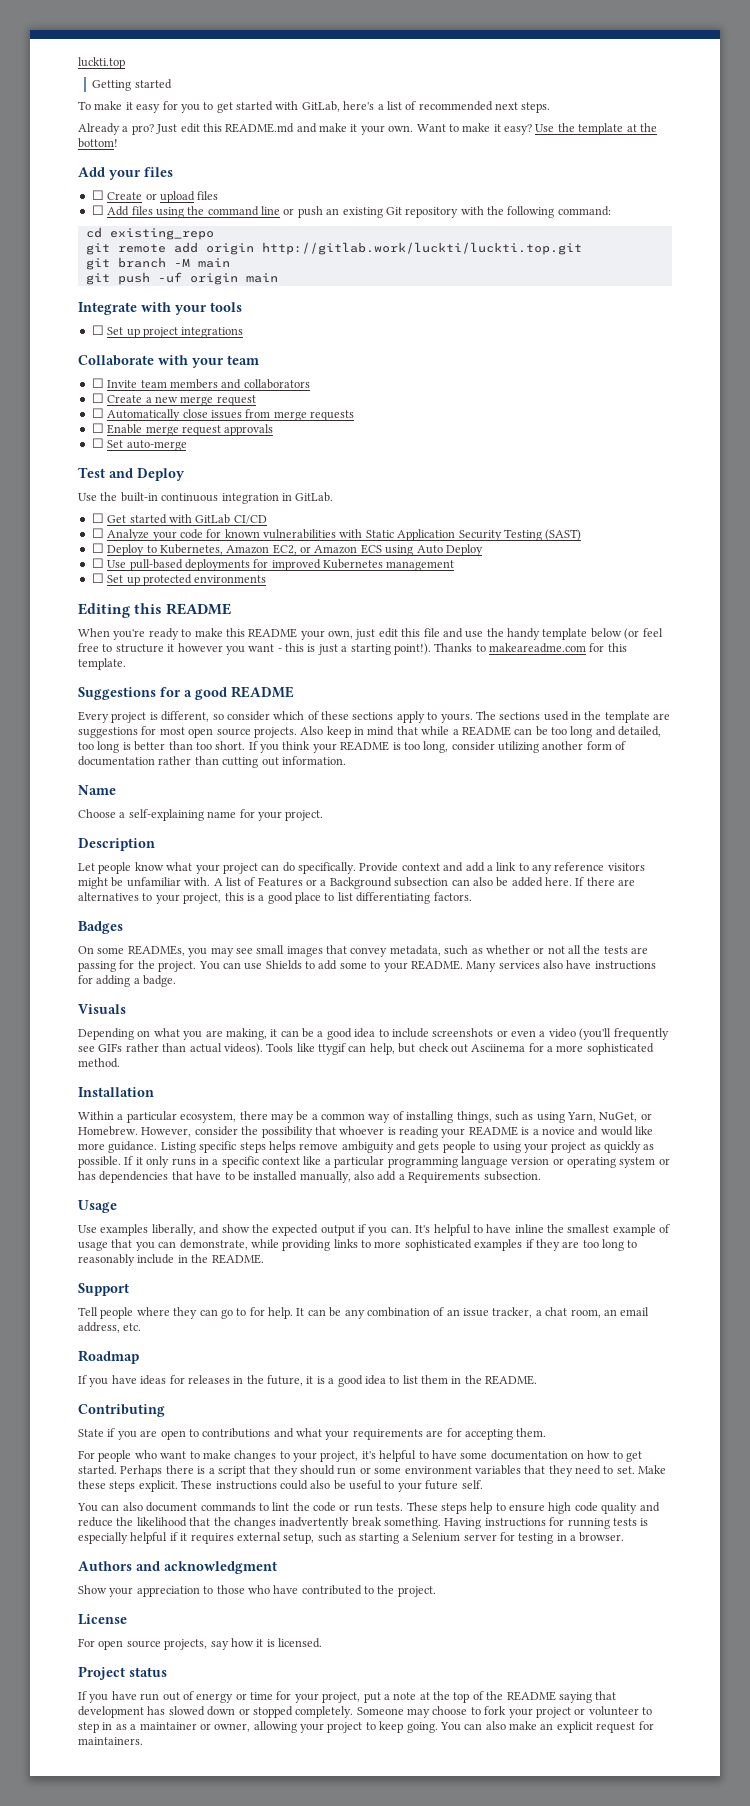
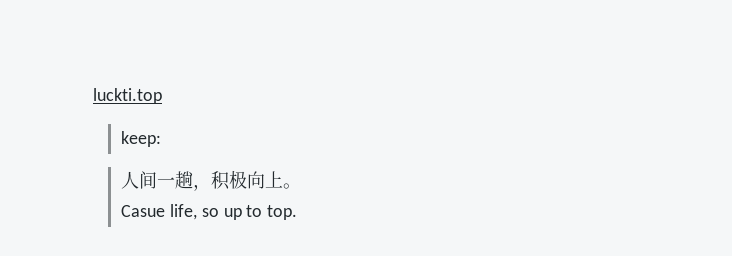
[92,79,172,91] [78,101,551,113] [78,123,657,135] [78,138,118,148] [78,167,173,180] [91,190,219,203] [91,205,611,218] [85,227,214,240] [85,242,582,255] [85,257,230,270] [85,272,278,285] [78,302,242,315] [91,325,244,338] [78,355,259,368] [91,378,310,389] [91,393,256,406] [91,408,354,421] [91,423,274,436] [91,438,187,451] [78,467,185,481] [78,492,334,504] [91,513,267,524] [91,528,582,541] [91,543,483,556] [91,558,455,571] [91,573,267,586] [78,603,232,618] [78,628,663,640] [78,643,627,655] [78,658,126,670] [78,686,294,700] [78,711,671,723] [78,726,662,738] [78,741,627,753] [78,756,346,768] [78,785,116,795] [78,809,324,821] [78,838,155,851] [78,862,645,874] [78,877,636,889] [78,892,472,904] [78,921,123,934] [78,945,649,957] [78,960,656,972] [78,975,177,987] [78,1004,126,1014] [78,1028,669,1040] [78,1043,654,1055] [78,1058,120,1068] [78,1087,154,1097] [78,1111,652,1123] [78,1126,653,1138] [78,1141,655,1153] [78,1156,670,1168] [78,1171,541,1183] [78,1200,117,1213] [78,1224,671,1236] [78,1239,638,1251] [78,1254,264,1266] [78,1283,129,1296] [78,1307,650,1319] [78,1322,142,1333] [78,1350,139,1364] [78,1375,538,1387] [78,1404,165,1417] [78,1428,547,1440] [78,1450,643,1462] [78,1465,667,1477] [78,1480,483,1492] [77,1502,660,1514] [78,1517,649,1529] [78,1532,625,1544] [78,1561,277,1574] [78,1585,436,1597] [78,1614,127,1625] [78,1638,322,1650] [78,1666,167,1680] [78,1691,617,1703] [78,1706,652,1718] [78,1721,654,1733] [78,1737,143,1745] Getting started // To make it easy for you to get started with GitLab, here's a list of recommended next steps. // Already a pro? Just edit this README.md and make it your own. Want to make it easy? Use the template at the bottom! // Add your files // ☐ Create or upload files // ☐ Add files using the command line or push an existing Git repository with the following command: // cd existing_repo // git remote add origin http://gitlab.work/luckti/luckti.top.git // git branch -M main // git push -uf origin main // Integrate with your tools // ☐ Set up project integrations // Collaborate with your team // ☐ Invite team members and collaborators // ☐ Create a new merge request // ☐ Automatically close issues from merge requests // ☐ Enable merge request approvals // ☐ Set auto-merge // Test and Deploy // Use the built-in continuous integration in GitLab. // ☐ Get started with GitLab CI/CD // ☐ Analyze your code for known vulnerabilities with Static Application Security Testing (SAST) // ☐ Deploy to Kubernetes, Amazon EC2, or Amazon ECS using Auto Deploy // ☐ Use pull-based deployments for improved Kubernetes management // ☐ Set up protected environments // Editing this README // When you're ready to make this README your own, just edit this file and use the handy template below (or feel free to structure it however you want - this is just a starting point!). Thanks to makeareadme.com for this template. // Suggestions for a good README // Every project is different, so consider which of these sections apply to yours. The sections used in the template are suggestions for most open source projects. Also keep in mind that while a README can be too long and detailed, too long is better than too short. If you think your README is too long, consider utilizing another form of documentation rather than cutting out information. // Name // Choose a self-explaining name for your project. // Description // Let people know what your project can do specifically. Provide context and add a link to any reference visitors might be unfamiliar with. A list of Features or a Background subsection can also be added here. If there are alternatives to your project, this is a good place to list differentiating factors. // Badges // On some READMEs, you may see small images that convey metadata, such as whether or not all the tests are passing for the project. You can use Shields to add some to your README. Many services also have instructions for adding a badge. // Visuals // Depending on what you are making, it can be a good idea to include screenshots or even a video (you'll frequently see GIFs rather than actual videos). Tools like ttygif can help, but check out Asciinema for a more sophisticated method. // Installation // Within a particular ecosystem, there may be a common way of installing things, such as using Yarn, NuGet, or Homebrew. However, consider the possibility that whoever is reading your README is a novice and would like more guidance. Listing specific steps helps remove ambiguity and gets people to using your project as quickly as possible. If it only runs in a specific context like a particular programming language version or operating system or has dependencies that have to be installed manually, also add a Requirements subsection. // Usage // Use examples liberally, and show the expected output if you can. It's helpful to have inline the smallest example of usage that you can demonstrate, while providing links to more sophisticated examples if they are too long to reasonably include in the README. // Support // Tell people where they can go to for help. It can be any combination of an issue tracker, a chat room, an email address, etc. // Roadmap // If you have ideas for releases in the future, it is a good idea to list them in the README. // Contributing // State if you are open to contributions and what your requirements are for accepting them. // For people who want to make changes to your project, it's helpful to have some documentation on how to get started. Perhaps there is a script that they should run or some environment variables that they need to set. Make these steps explicit. These instructions could also be useful to your future self. // You can also document commands to lint the code or run tests. These steps help to ensure high code quality and reduce the likelihood that the changes inadvertently break something. Having instructions for running tests is especially helpful if it requires external setup, such as starting a Selenium server for testing in a browser. // Authors and acknowledgment // Show your appreciation to those who have contributed to the project. // License // For open source projects, say how it is licensed. // Project status // If you have run out of energy or time for your project, put a note at the top of the README saying that development has slowed down or stopped completely. Someone may choose to fork your project or volunteer to step in as a maintainer or owner, allowing your project to keep going. You can also make an explicit request for maintainers. -> [120,131,161,147] [120,170,301,191] [120,204,298,220] keep: // 人间一趟，积极向上。 // Casue life, so up to top.

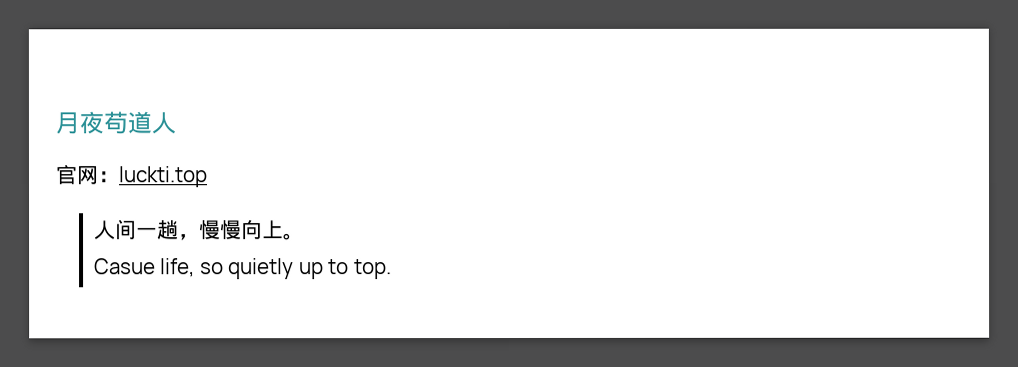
(93, 96) none -> [55,111,176,135] [55,164,119,185] 月夜苟道人 // 官网：
[120,131,161,147] // keep: -> (208, 177) none
[210,170,247,190] 积极 -> [198,220,242,240] 慢慢
(219, 212) none -> [228,258,295,280] quietly

